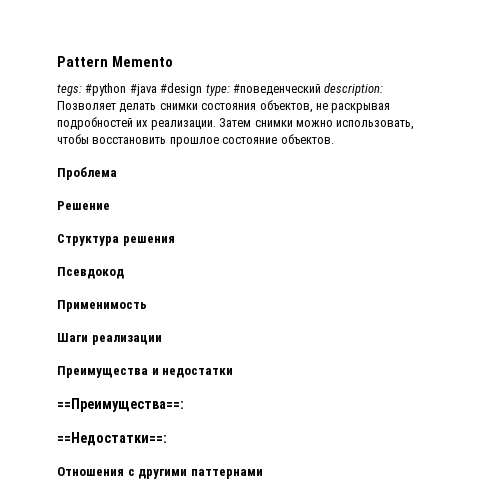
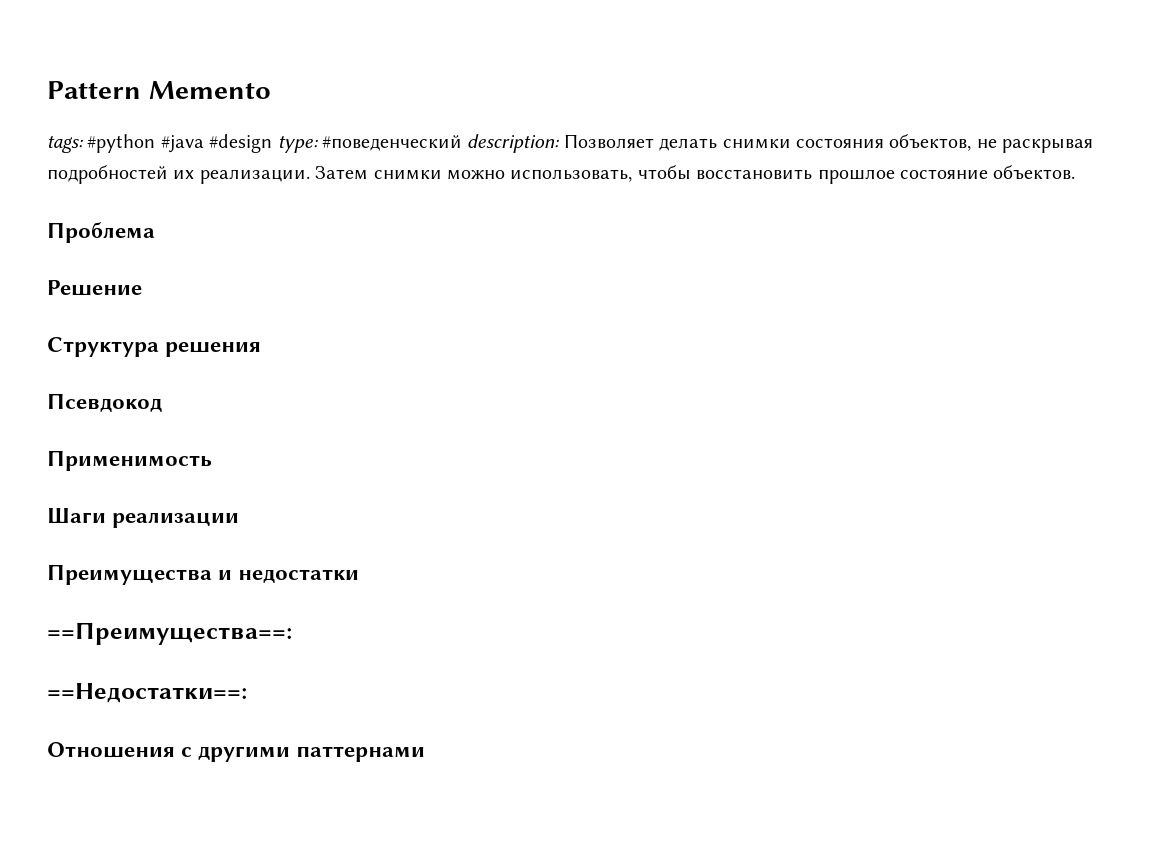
[57,84,82,96] tegs: -> [47,136,83,153] tags:

